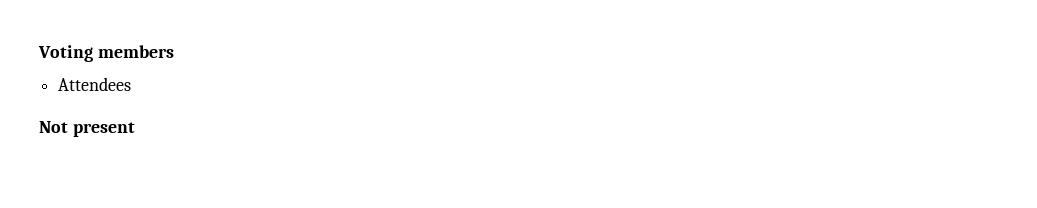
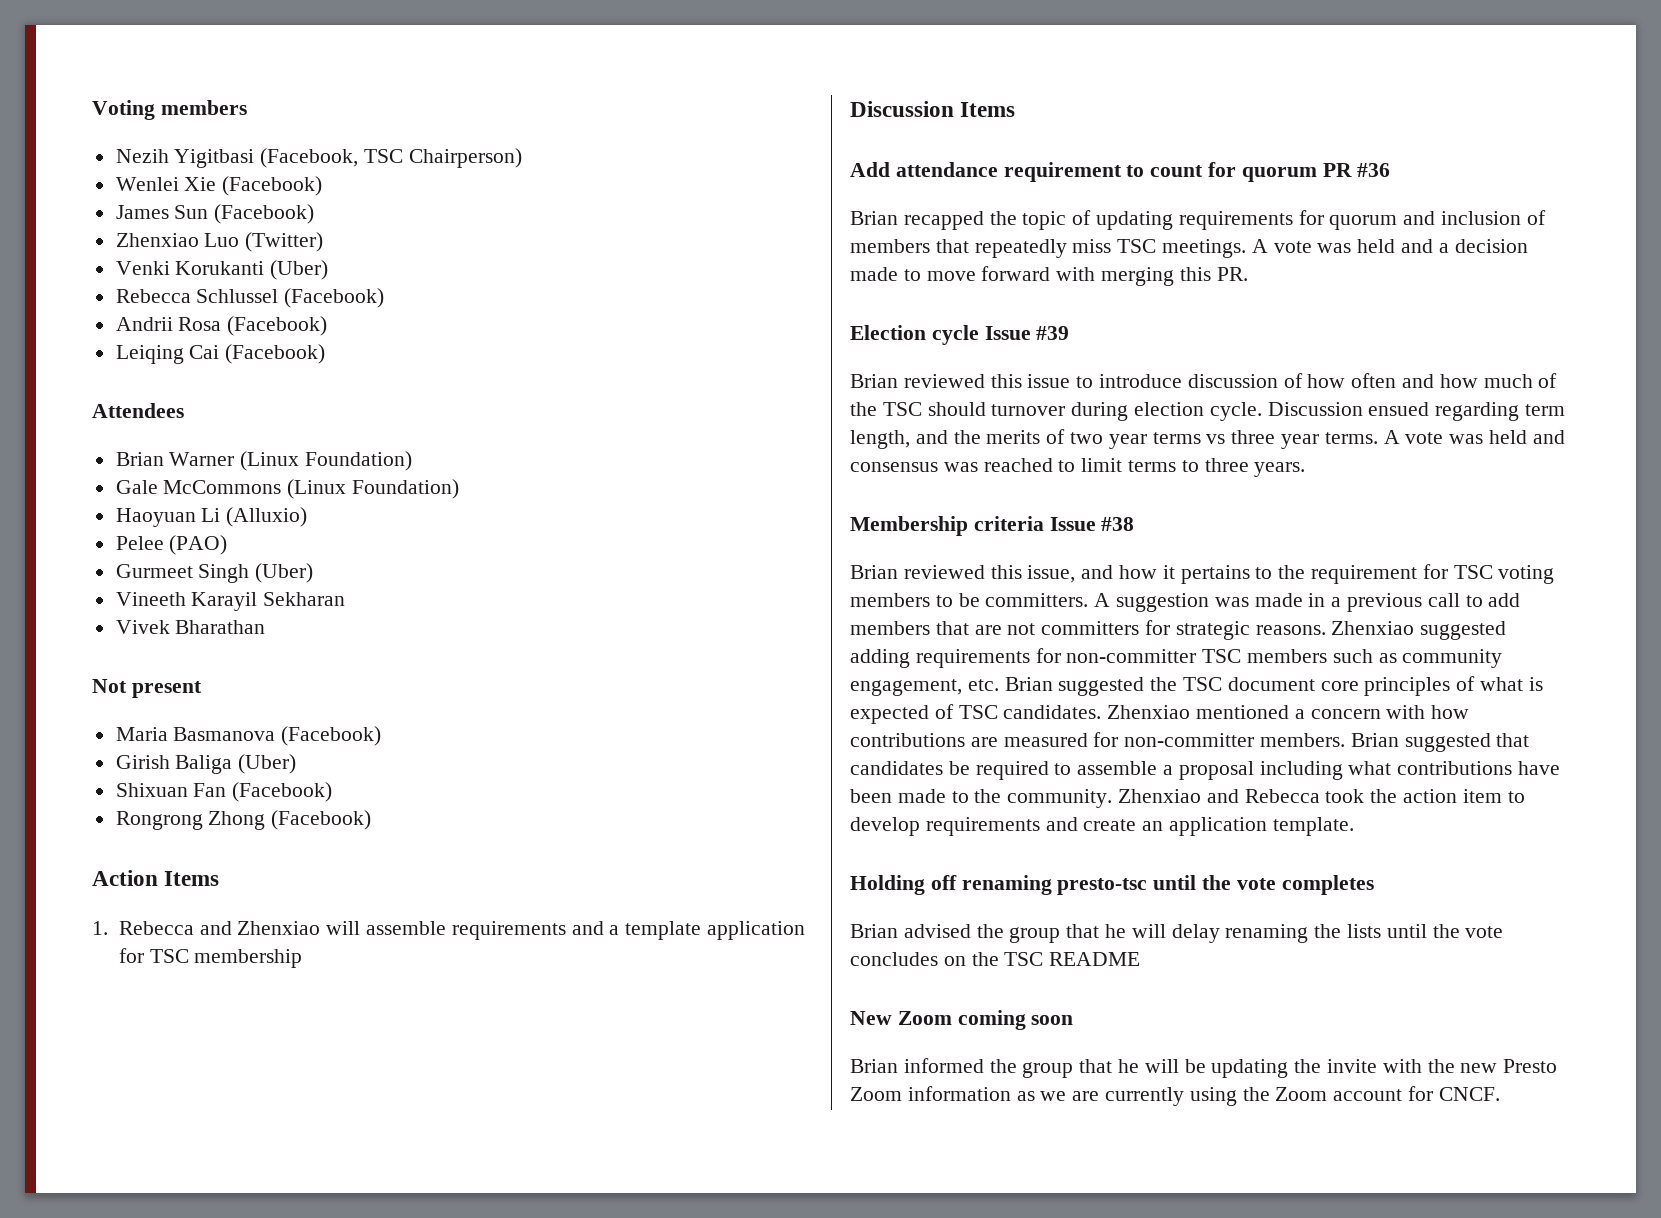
[58,77,132,91] [39,121,135,137] Attendees // Not present -> [115,148,522,168] [115,176,323,196] [115,204,315,224] [115,232,324,252] [115,260,329,280] [115,288,385,308] [115,316,328,336] [115,344,326,364] [92,403,184,418] [115,451,413,471] [115,479,460,499] [115,507,308,527] [115,535,228,555] [115,563,314,583] [115,592,346,611] [115,620,266,634] [92,679,202,698] [115,726,382,746] [115,754,297,774] [115,782,333,802] [115,810,372,830] [92,870,220,886] [92,921,805,940] [118,948,303,968] [850,101,1016,117] [850,162,1391,182] [850,210,1546,230] [850,239,1528,258] [850,266,1248,286] [850,325,1070,345] [850,373,1558,388] [850,402,1566,421] [850,429,1565,449] [850,458,1306,477] [850,516,1135,536] [850,564,1555,584] [850,593,1521,612] [850,620,1507,640] [850,648,1503,668] [850,676,1543,696] [850,704,1470,724] [850,732,1530,752] [850,761,1561,780] [850,789,1525,808] [850,817,1354,836] [850,875,1374,895] [850,924,1504,943] [850,952,1141,966] [850,1010,1074,1030] [850,1058,1558,1078] [850,1086,1500,1106] Nezih Yigitbasi (Facebook, TSC Chairperson) // Wenlei Xie (Facebook) // James Sun (Facebook) // Zhenxiao Luo (Twitter) // Venki Korukanti (Uber) // Rebecca Schlussel (Facebook) // Andrii Rosa (Facebook) // Leiqing Cai (Facebook) // Attendees // Brian Warner (Linux Foundation) // Gale McCommons (Linux Foundation) // Haoyuan Li (Alluxio) // Pelee (PAO) // Gurmeet Singh (Uber) // Vineeth Karayil Sekharan // Vivek Bharathan // Not present // Maria Basmanova (Facebook) // Girish Baliga (Uber) // Shixuan Fan (Facebook) // Rongrong Zhong (Facebook) // Action Items // 1. Rebecca and Zhenxiao will assemble requirements and a template application for TSC membership // Discussion Items // Add attendance requirement to count for quorum PR #36 // Brian recapped the topic of updating requirements for quorum and inclusion of members that repeatedly miss TSC meetings. A vote was held and a decision made to move forward with merging this PR. // Election cycle Issue #39 // Brian reviewed this issue to introduce discussion of how often and how much of the TSC should turnover during election cycle. Discussion ensued regarding term length, and the merits of two year terms vs three year terms. A vote was held and consensus was reached to limit terms to three years. // Membership criteria Issue #38 // Brian reviewed this issue, and how it pertains to the requirement for TSC voting members to be committers. A suggestion was made in a previous call to add members that are not committers for strategic reasons. Zhenxiao suggested adding requirements for non-committer TSC members such as community engagement, etc. Brian suggested the TSC document core principles of what is expected of TSC candidates. Zhenxiao mentioned a concern with how contributions are measured for non-committer members. Brian suggested that candidates be required to assemble a proposal including what contributions have been made to the community. Zhenxiao and Rebecca took the action item to develop requirements and create an application template. // Holding off renaming presto-tsc until the vote completes // Brian advised the group that he will delay renaming the lists until the vote concludes on the TSC README // New Zoom coming soon // Brian informed the group that he will be updating the invite with the new Presto Zoom information as we are currently using the Zoom account for CNCF.

